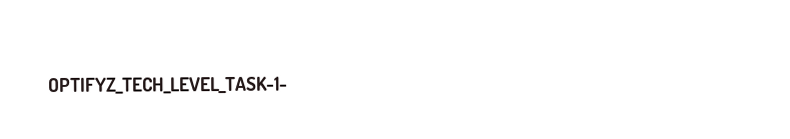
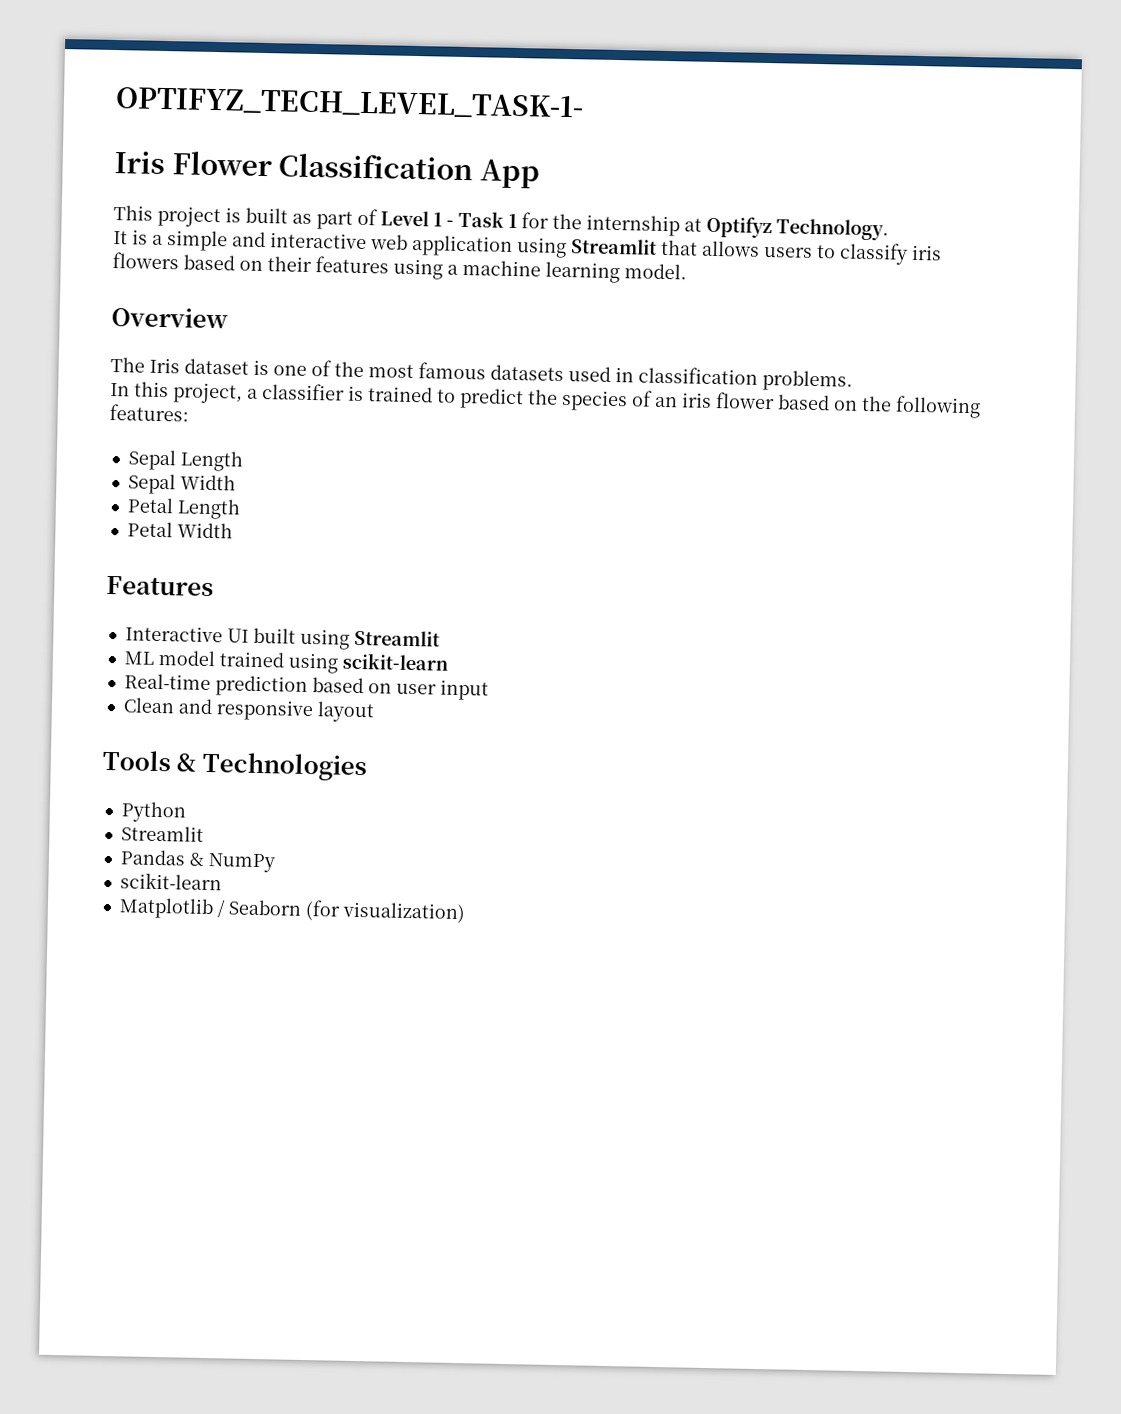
(288, 86) none -> [114,151,540,189] [113,205,889,241] [113,229,942,265] [112,252,687,284] [111,306,228,329] [110,356,853,392] [110,381,981,419] [109,403,189,422] [127,449,244,472] [127,473,236,495] [126,497,241,520] [126,521,233,539] [106,575,214,597] [124,625,440,650] [123,649,449,674] [123,673,489,701] [122,697,375,723] [102,749,368,782] [120,801,187,823] [120,825,204,842] [119,849,276,873] [119,872,222,891] [118,897,466,924] // Iris Flower Classification App // This project is built as part of Level 1 - Task 1 for the internship at Optifyz Technology. // It is a simple and interactive web application using Streamlit that allows users to classify iris flowers based on their features using a machine learning model. // Overview // The Iris dataset is one of the most famous datasets used in classification problems. // In this project, a classifier is trained to predict the species of an iris flower based on the following features: // Sepal Length // Sepal Width // Petal Length // Petal Width // Features // Interactive UI built using Streamlit // ML model trained using scikit-learn // Real-time prediction based on user input // Clean and responsive layout // Tools & Technologies // Python // Streamlit // Pandas & NumPy // scikit-learn // Matplotlib / Seaborn (for visualization)

